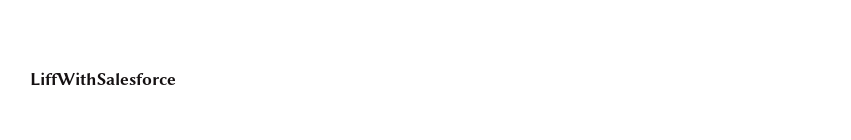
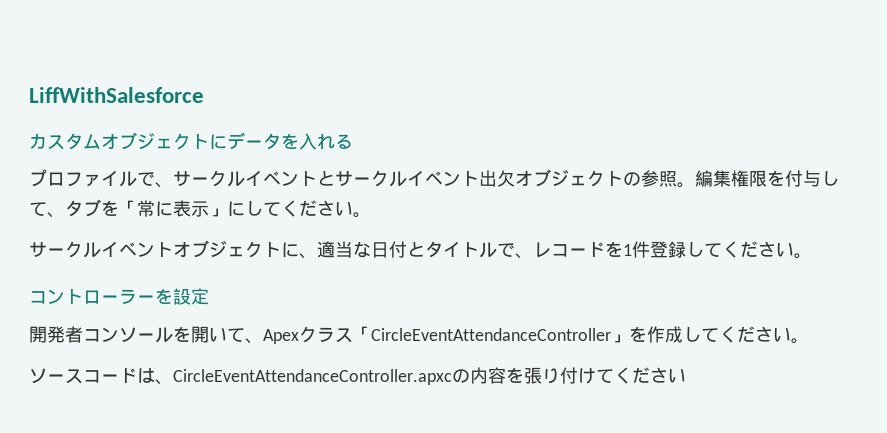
(176, 79) none -> [29,132,353,150] [29,169,839,188] [29,199,371,218] [29,240,812,259] [29,288,209,305] [29,326,809,344] [29,367,686,385] // カスタムオブジェクトにデータを入れる // プロファイルで、サークルイベントとサークルイベント出欠オブジェクトの参照。編集権限を付与して、タブを「常に表示」にしてください。 // サークルイベントオブジェクトに、適当な日付とタイトルで、レコードを1件登録してください。 // コントローラーを設定 // 開発者コンソールを開いて、Apexクラス「CircleEventAttendanceController」を作成してください。 // ソースコードは、CircleEventAttendanceController.apxcの内容を張り付けてください

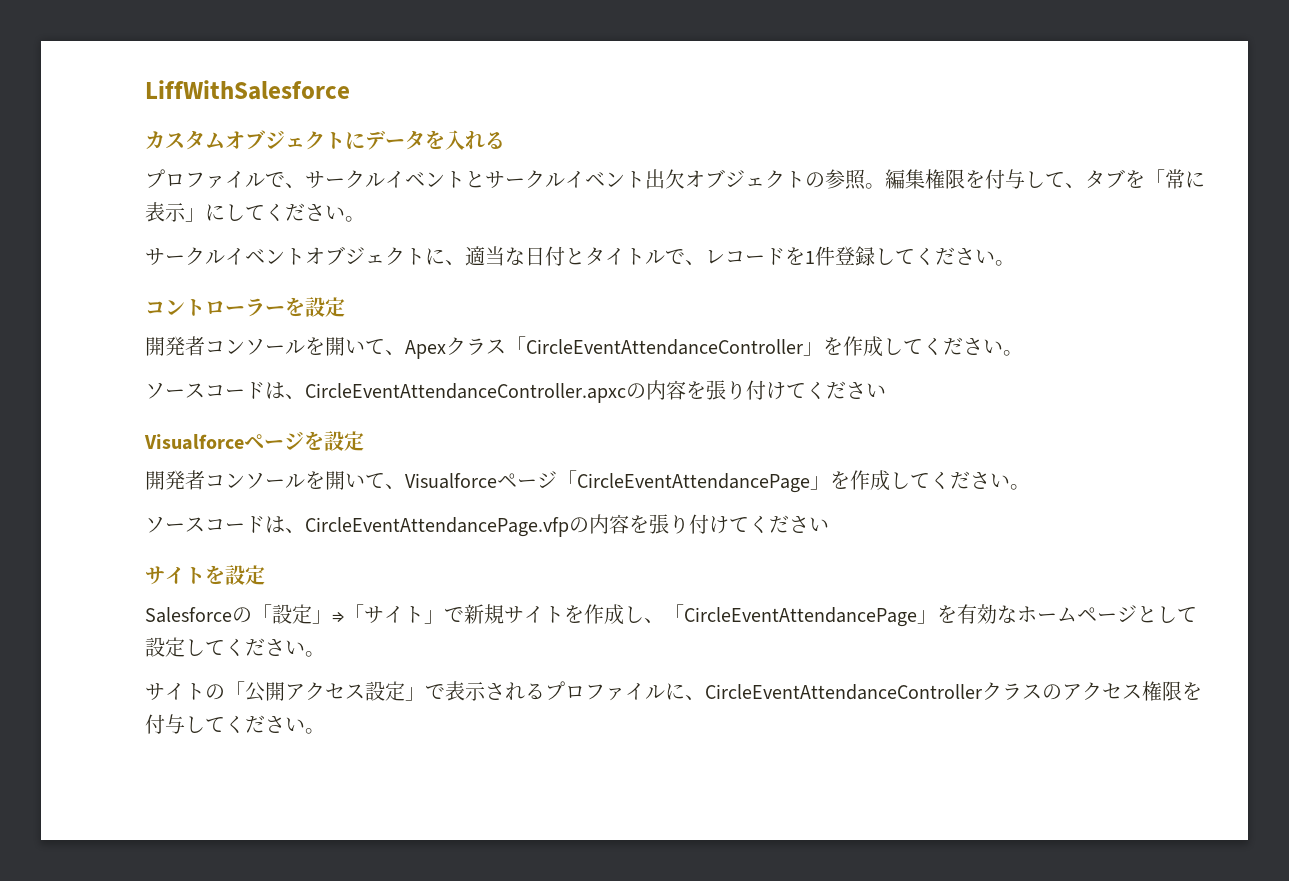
(686, 375) none -> [144,431,364,451] [145,470,1030,493] [145,514,829,537] [145,565,265,585] [145,604,1197,627] [145,637,325,657] [145,681,1202,702] [145,714,325,734] // Visualforceページを設定 // 開発者コンソールを開いて、Visualforceページ「CircleEventAttendancePage」を作成してください。 // ソースコードは、CircleEventAttendancePage.vfpの内容を張り付けてください // サイトを設定 // Salesforceの「設定」⇒「サイト」で新規サイトを作成し、「CircleEventAttendancePage」を有効なホームページとして設定してください。 // サイトの「公開アクセス設定」で表示されるプロファイルに、CircleEventAttendanceControllerクラスのアクセス権限を付与してください。

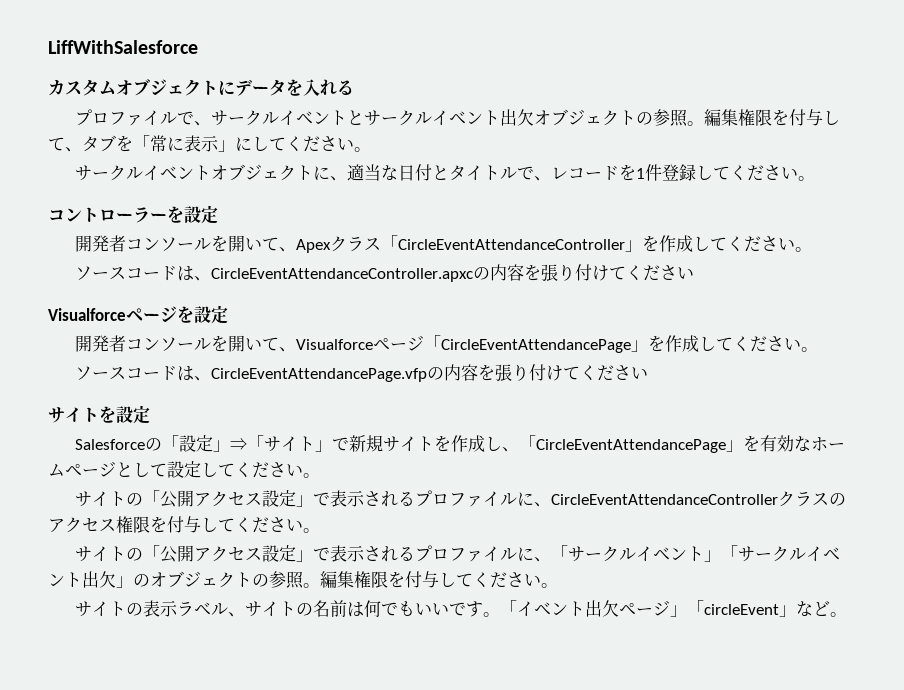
(325, 731) none -> [74,545,840,563] [48,571,558,589] [74,600,847,617] // サイトの「公開アクセス設定」で表示されるプロファイルに、「サークルイベント」「サークルイベント出欠」のオブジェクトの参照。編集権限を付与してください。 // サイトの表示ラベル、サイトの名前は何でもいいです。「イベント出欠ページ」「circleEvent」など。

